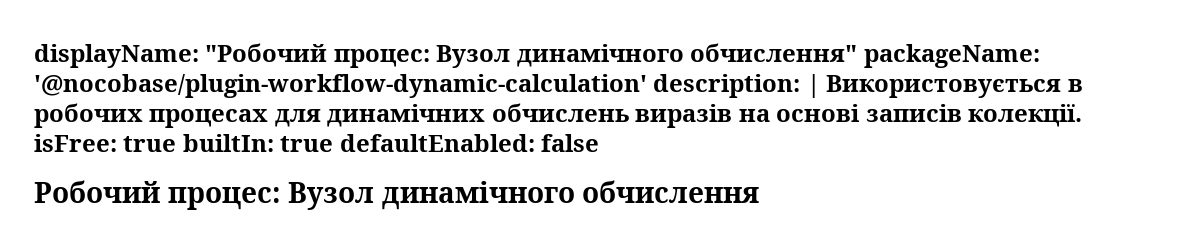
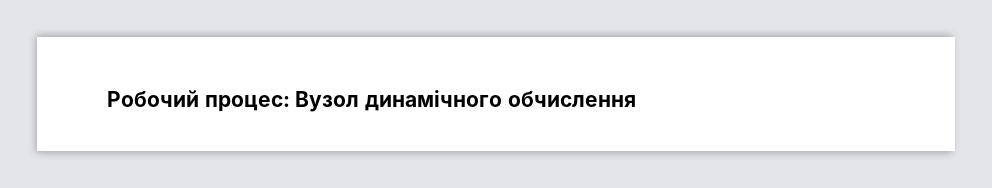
[34,43,1040,68] [34,74,1083,98] [34,103,1083,128] [34,134,600,152] displayName: "Робочий процес: Вузол динамічного обчислення" packageName: '@nocobase/plugin-workflow-dynamic-calculation' description: | Використовується в робочих процесах для динамічних обчислень виразів на основі записів колекції. isFree: true builtIn: true defaultEnabled: false // -> (107, 98) none

